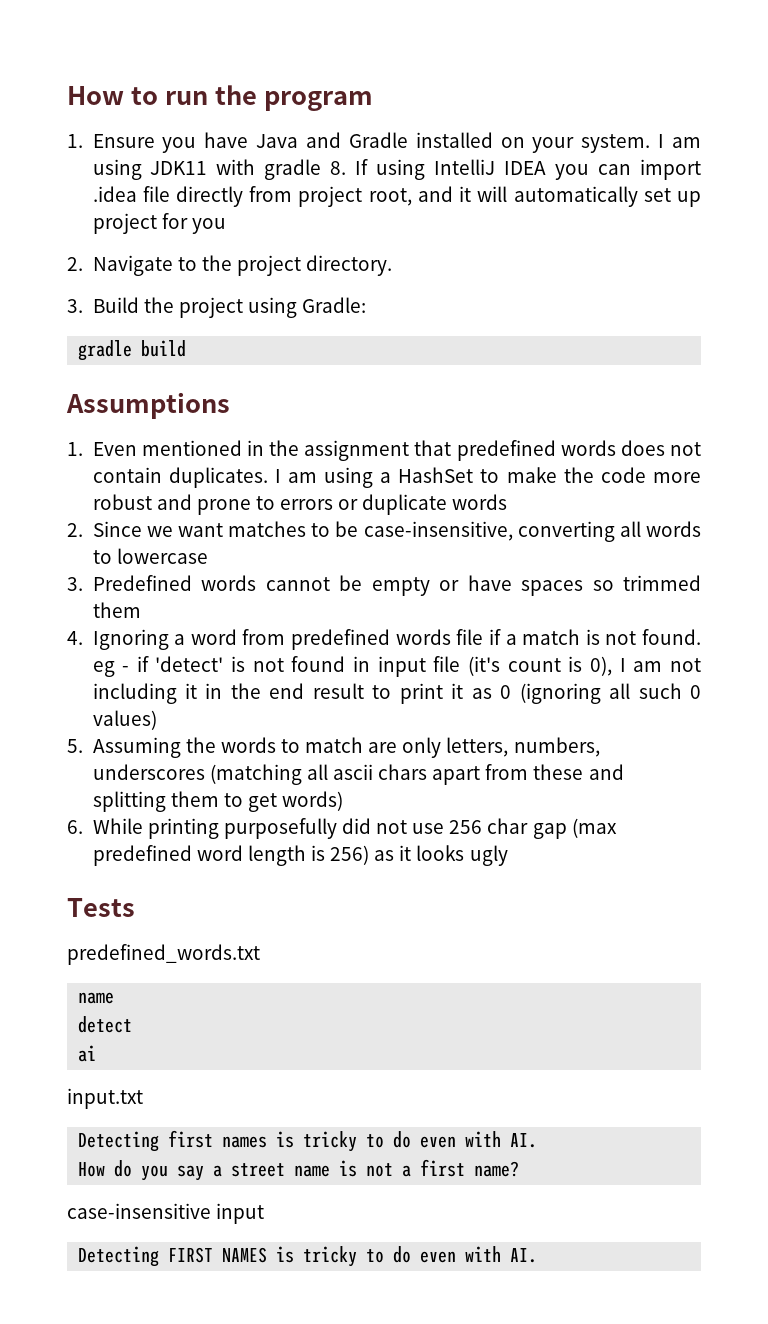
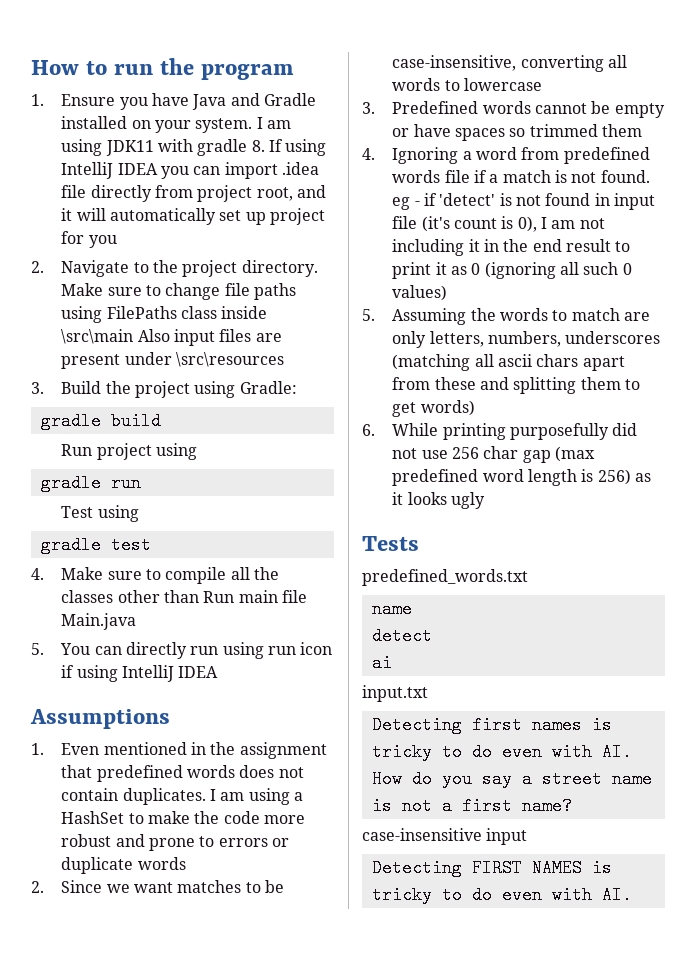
(393, 265) none -> [61,283,296,300] [61,306,268,323] [61,329,282,346] [61,352,285,369] Make sure to change file paths using FilePaths class inside \src\main Also input files are present under \src\resources
(187, 348) none -> [61,443,198,460] [40,474,141,492] [61,505,139,522] [40,536,151,554] [31,567,279,584] [61,590,307,603] [61,613,137,630] [31,642,333,659] [61,665,219,682] // Run project using // gradle run // Test using // gradle test // 4. Make sure to compile all the classes other than Run main file Main.java // 5. You can directly run using run icon if using IntelliJ IDEA

